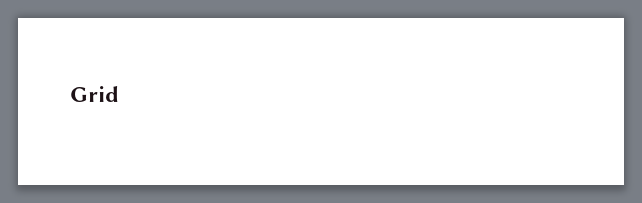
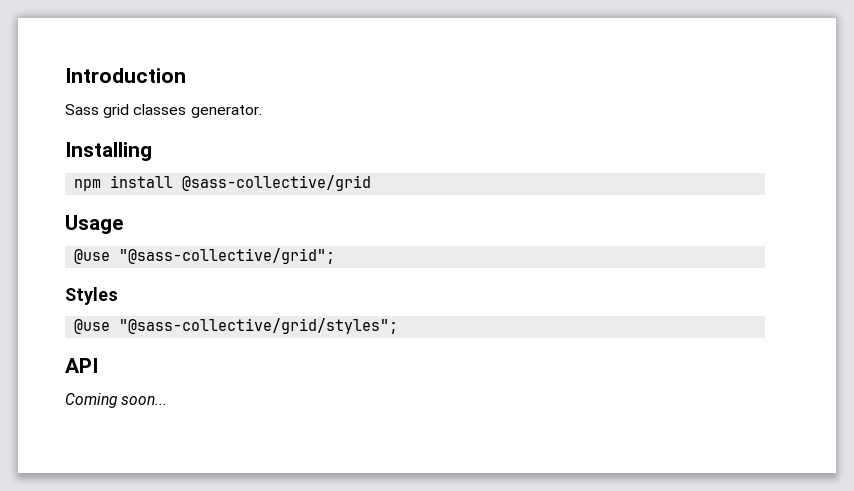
[70,86,119,102] Grid -> [65,68,186,83] [65,104,262,118] [65,142,152,161] [74,175,372,191] [65,215,123,234] [74,248,336,264] [65,287,118,305] [74,318,399,334] [65,358,98,373] [65,393,168,408] Introduction // Sass grid classes generator. // Installing // npm install @sass-collective/grid // Usage // @use "@sass-collective/grid"; // Styles // @use "@sass-collective/grid/styles"; // API // Coming soon...

